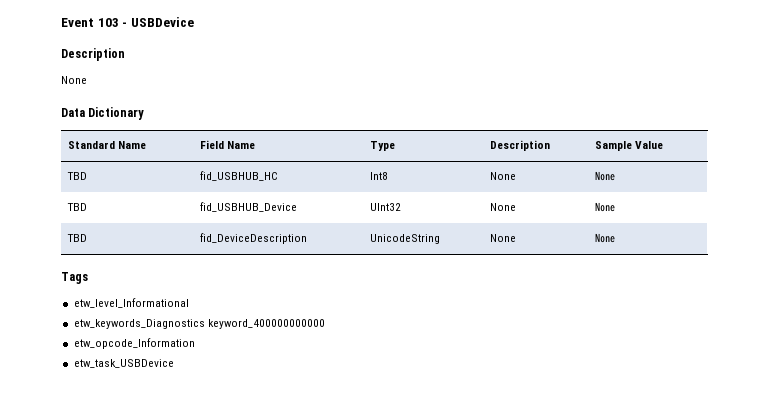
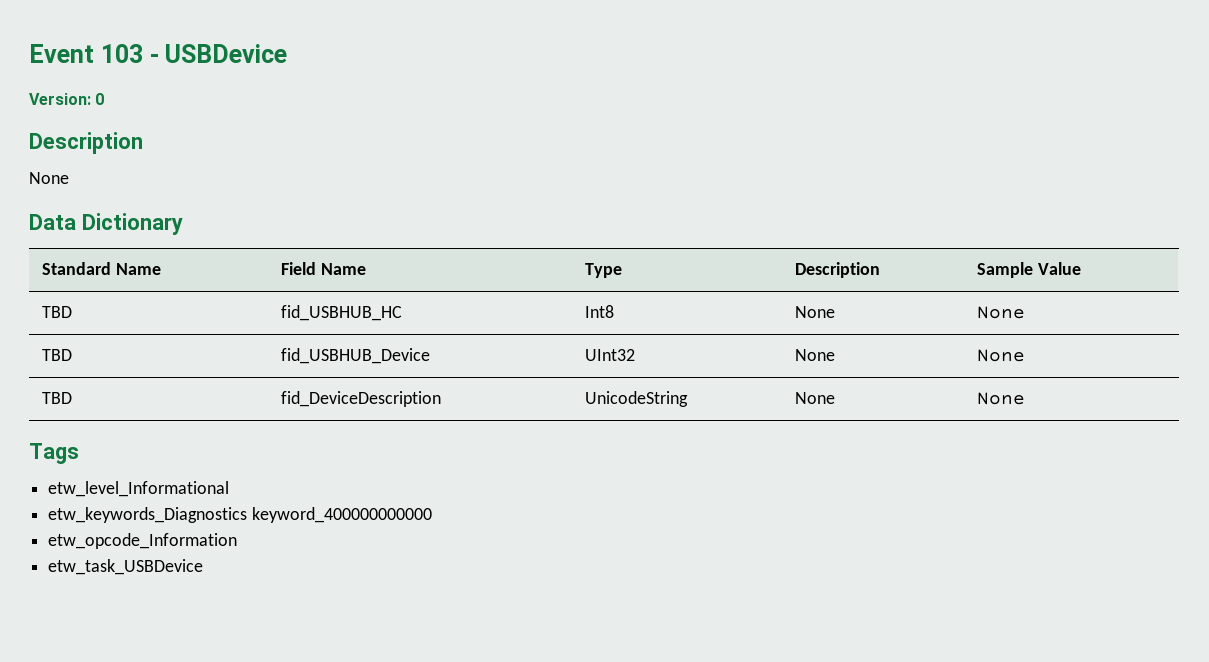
(194, 22) none -> [29,93,105,105] // Version: 0

